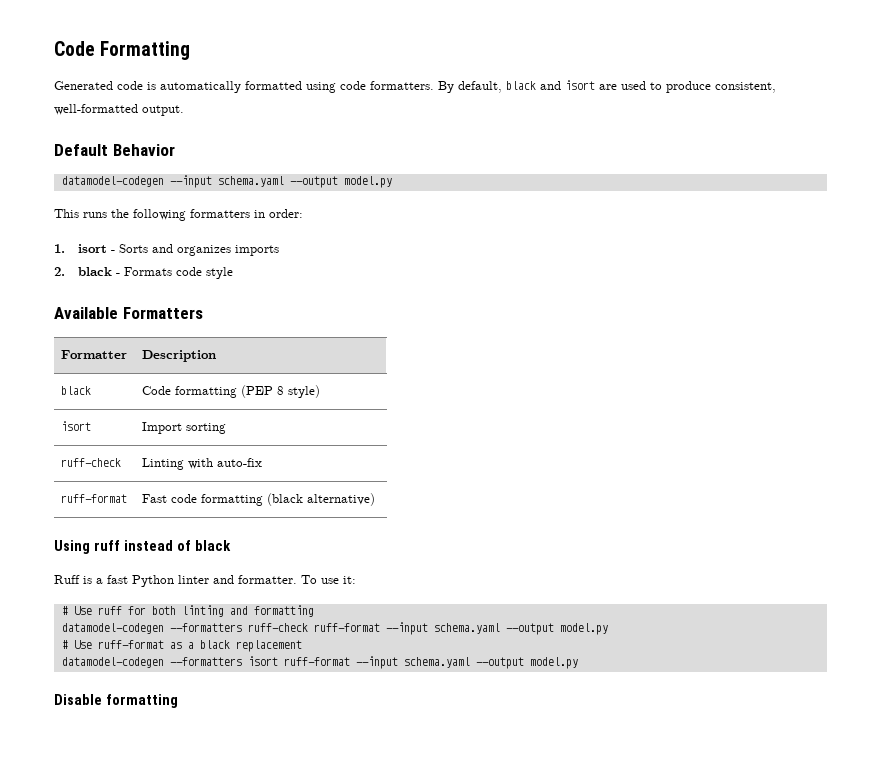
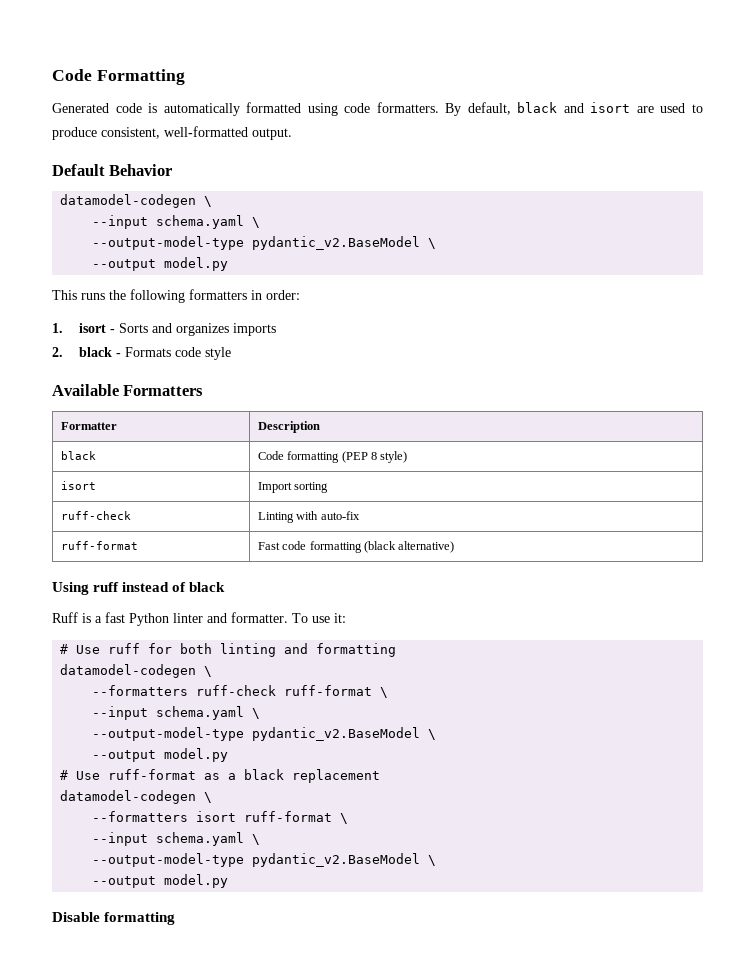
[169,175,284,188] --input schema.yaml -> [204,196,213,207] [92,215,261,229] [92,236,437,250] \ // --input schema.yaml \ // --output-model-type pydantic_v2.BaseModel \ //
(164, 628) none -> [204,666,213,677] \ //
[385,622,500,635] --input schema.yaml -> [380,687,389,698] [92,706,261,720] [92,727,437,741] \ // --input schema.yaml \ // --output-model-type pydantic_v2.BaseModel \ //
(164, 662) none -> [204,792,213,803] \ //
[355,656,470,669] --input schema.yaml -> [340,813,349,824] [92,832,261,846] [92,853,437,867] \ // --input schema.yaml \ // --output-model-type pydantic_v2.BaseModel \ //

